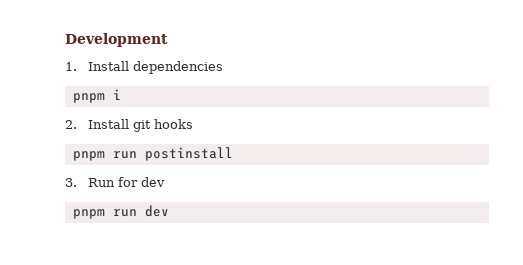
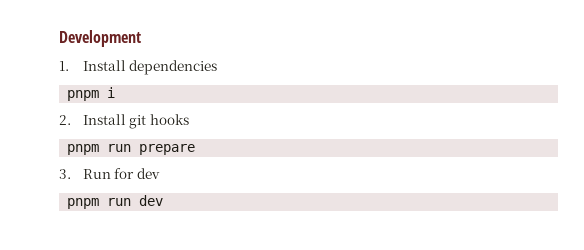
[144,147,233,161] postinstall -> [139,144,196,155] prepare

